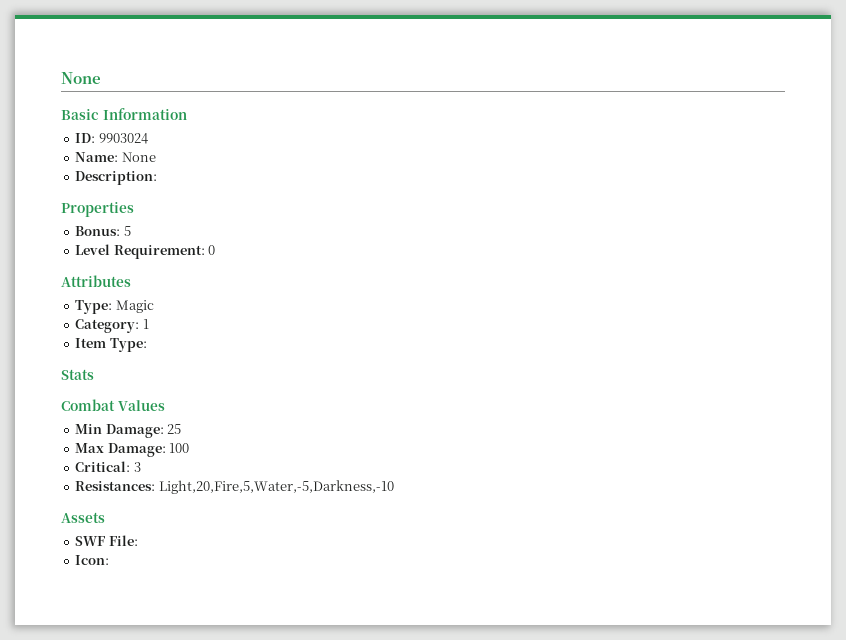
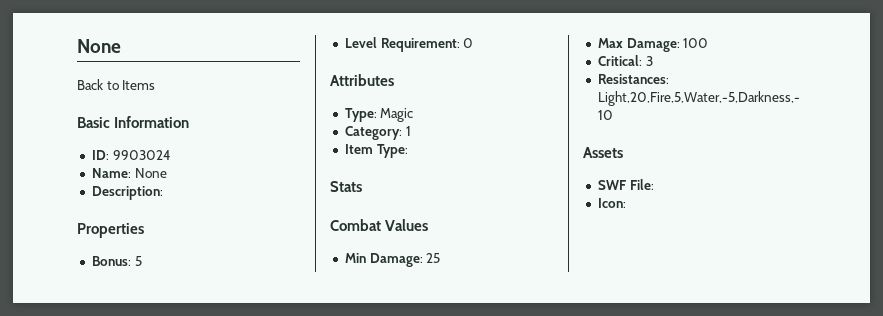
[61,72,101,84] None -> [77,39,121,53] [77,79,156,90] None // Back to Items

